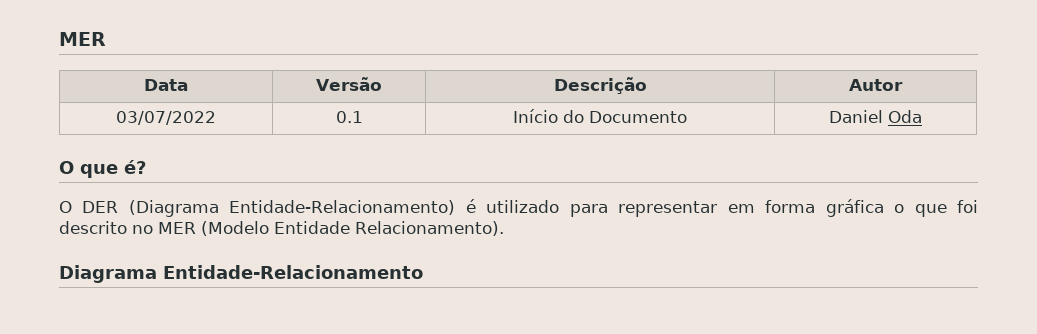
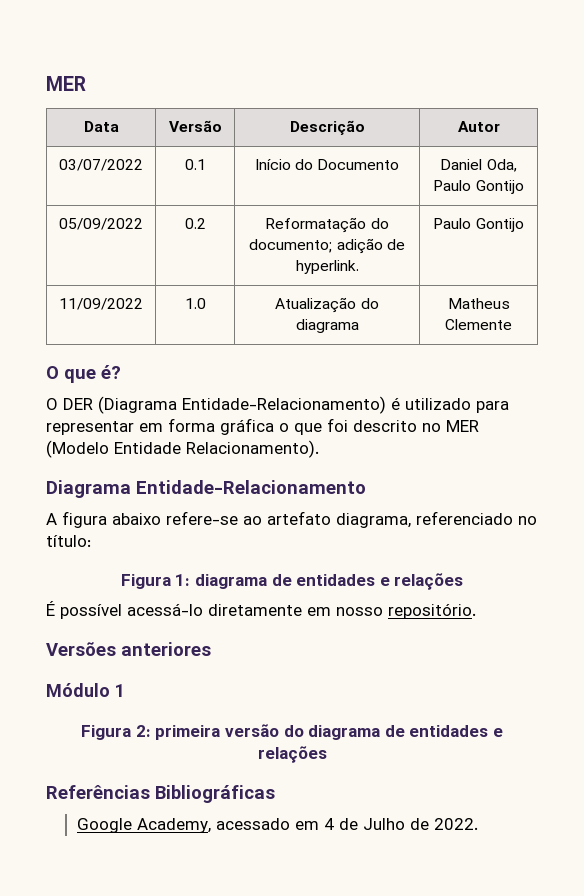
[888,110,922,123] Oda -> [486,159,517,172] [433,180,524,194] [59,218,143,230] [184,218,206,229] [265,217,389,233] [249,238,405,254] [295,260,359,274] [433,218,524,232] [59,298,143,310] [184,298,206,309] [275,297,379,313] [295,319,359,333] [447,298,510,309] [445,319,512,330] Oda, Paulo Gontijo // 05/09/2022 | 0.2 | Reformatação do documento; adição de hyperlink. | Paulo Gontijo // 11/09/2022 | 1.0 | Atualização do diagrama | Matheus Clemente
(423, 272) none -> [46,511,537,528] [46,535,91,547] [120,573,464,590] [46,601,476,619] [46,642,211,656] [46,683,125,697] [81,724,503,740] [257,746,327,763] [46,785,275,803] [76,818,478,833] // A figura abaixo refere-se ao artefato diagrama, referenciado no título: // Figura 1: diagrama de entidades e relações // É possível acessá-lo diretamente em nosso repositório. // Versões anteriores // Módulo 1 // Figura 2: primeira versão do diagrama de entidades e relações // Referências Bibliográficas // Google Academy, acessado em 4 de Julho de 2022.

